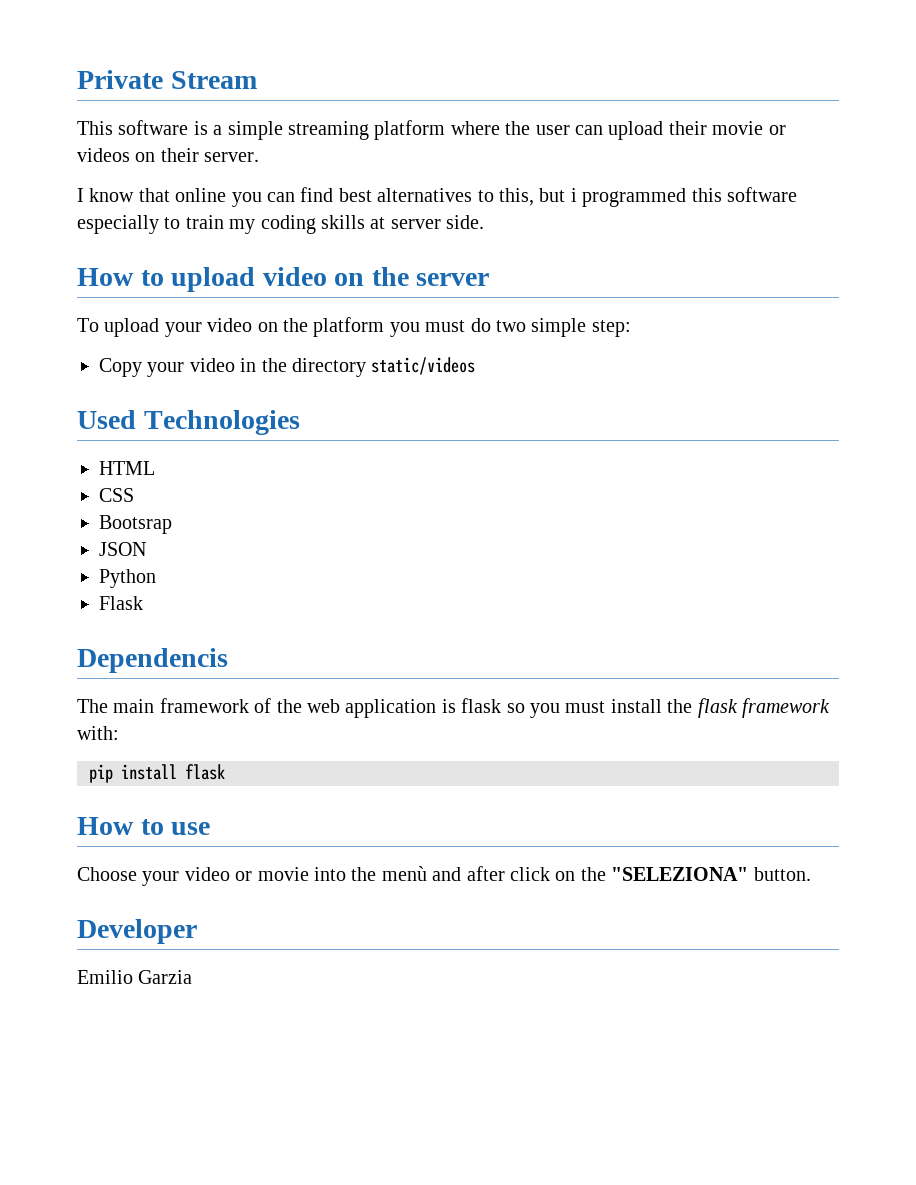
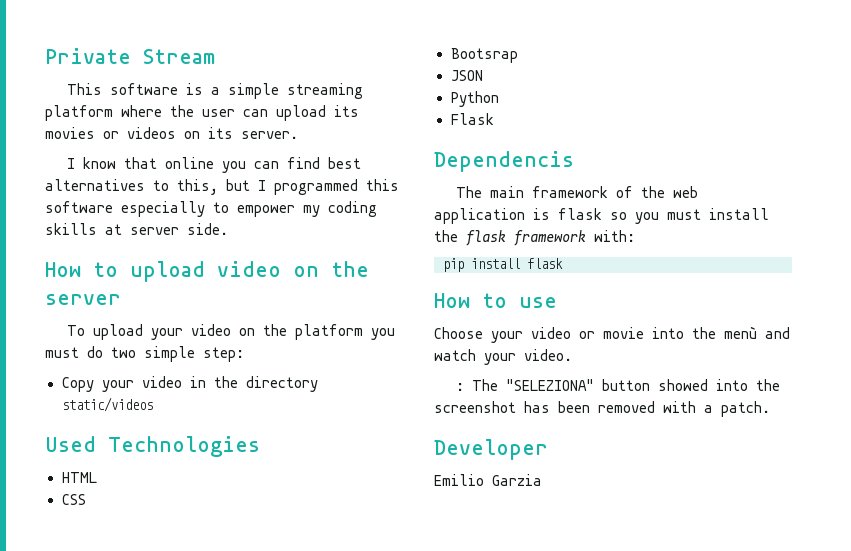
[668,121,764,135] their movie -> [334,105,359,117] [45,127,95,139] its movies
[160,148,199,162] their -> [208,127,233,139] its
[570,188,577,202] i -> [258,180,266,191] I
[185,215,224,229] train -> [237,205,295,217] empower
[466,866,811,881] after click on the "SELEZIONA" button. -> [434,349,572,365] [455,379,780,391] [434,401,770,417] watch your video. // : The "SELEZIONA" button showed into the screenshot has been removed with a patch.

